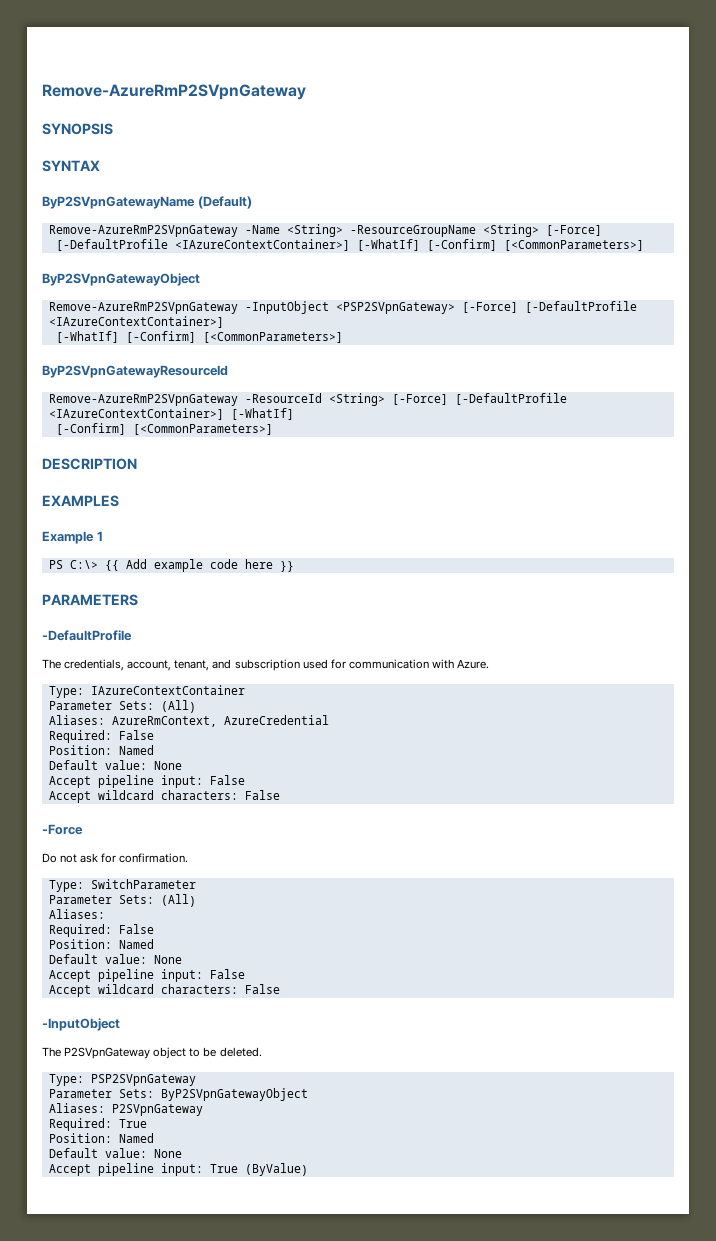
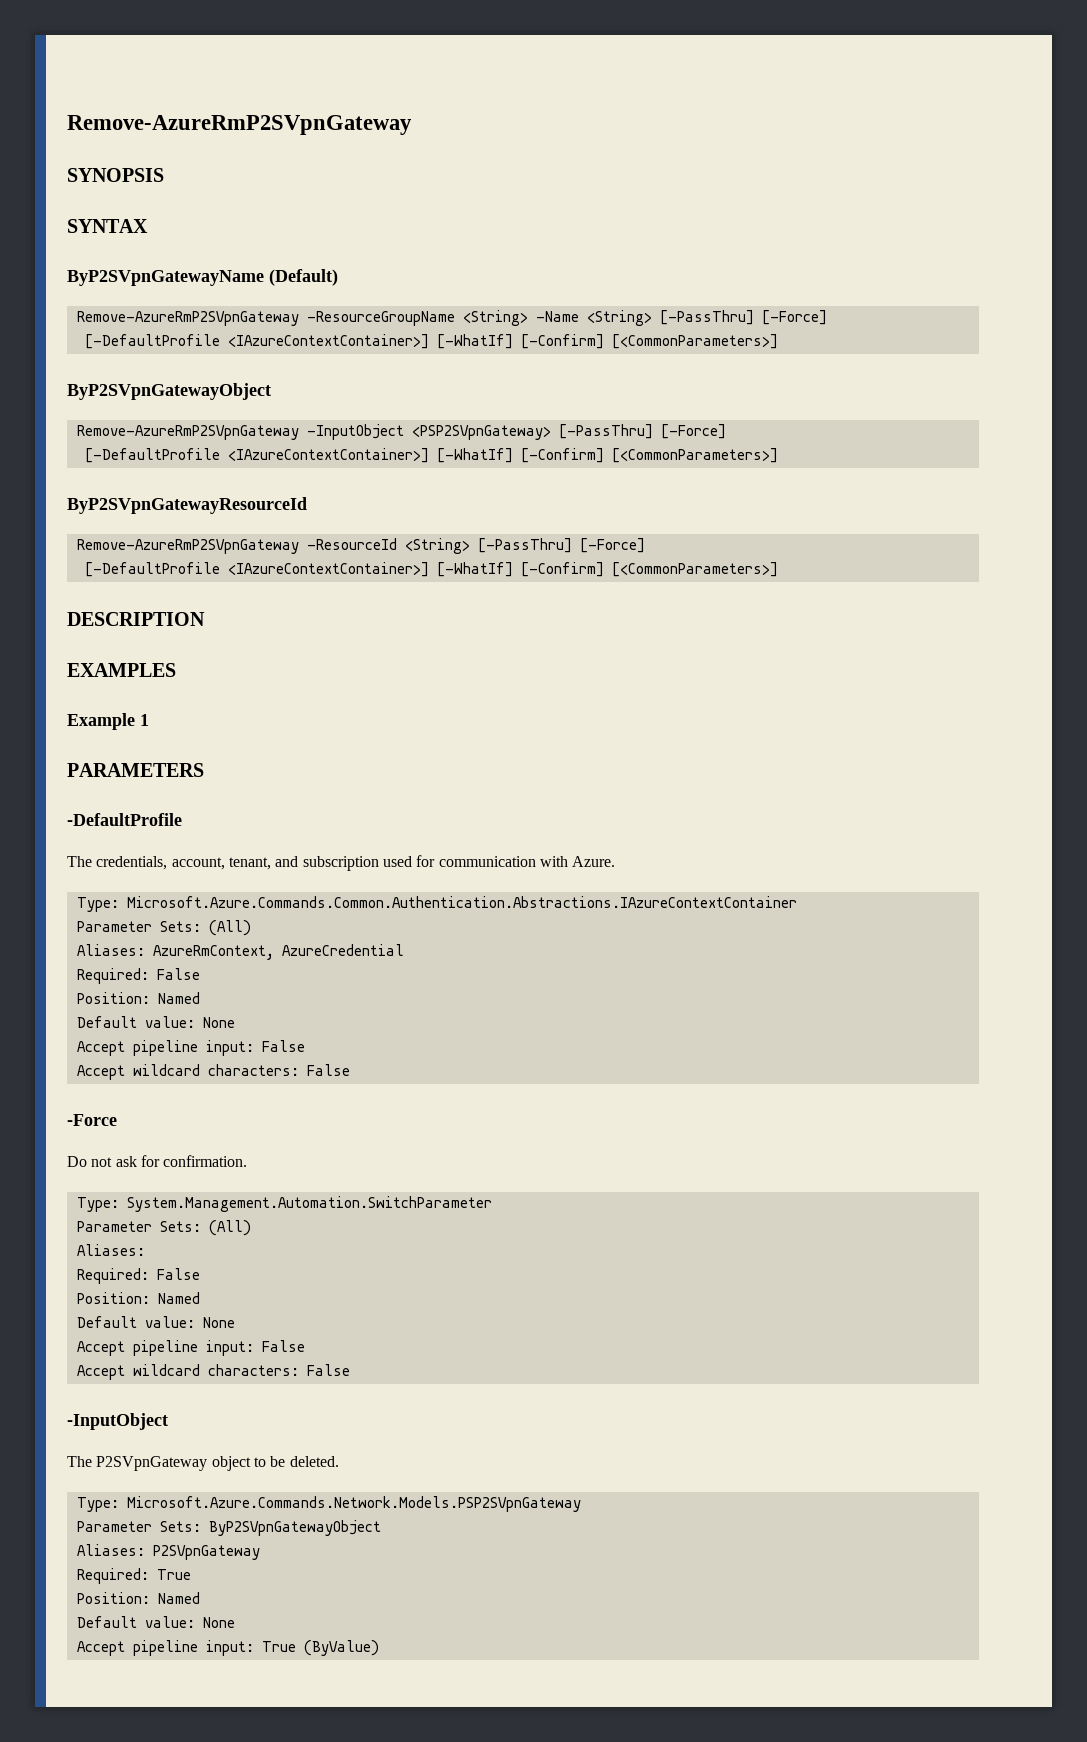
[244,224,539,237] -Name <String> -ResourceGroupName <String> -> [306,310,754,326] -ResourceGroupName <String> -Name <String> [-PassThru]
[461,301,637,313] [48,316,224,328] [-Force] [-DefaultProfile <IAzureContextContainer>] // -> [558,424,726,439] [84,448,429,463] [-PassThru] [-Force] // [-DefaultProfile <IAzureContextContainer>]
[391,393,567,405] [48,408,294,420] [-Force] [-DefaultProfile <IAzureContextContainer>] [-WhatIf] // -> [477,538,645,553] [84,562,513,577] [-PassThru] [-Force] // [-DefaultProfile <IAzureContextContainer>] [-WhatIf]
[48,559,294,572] // PS C:\> {{ Add example code here }} -> (149, 720) none
[90,685,245,695] IAzureContextContainer -> [126,896,797,908] Microsoft.Azure.Commands.Common.Authentication.Abstractions.IAzureContextContainer
[90,879,196,889] SwitchParameter -> [126,1196,492,1212] System.Management.Automation.SwitchParameter
[90,1074,196,1086] PSP2SVpnGateway -> [126,1496,581,1512] Microsoft.Azure.Commands.Network.Models.PSP2SVpnGateway

